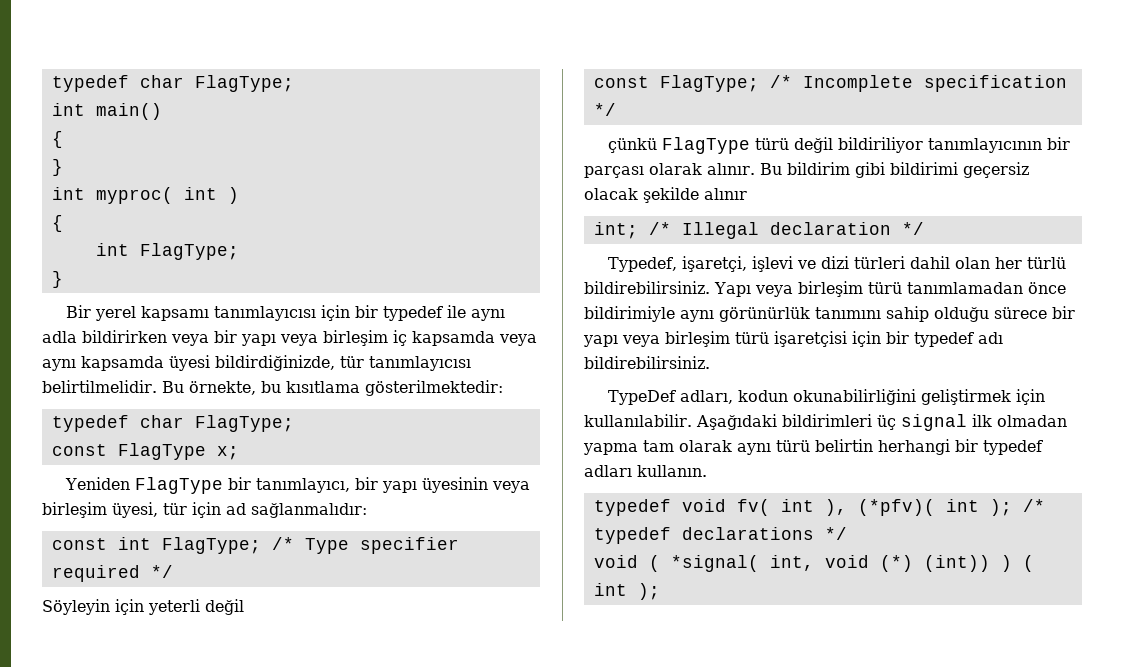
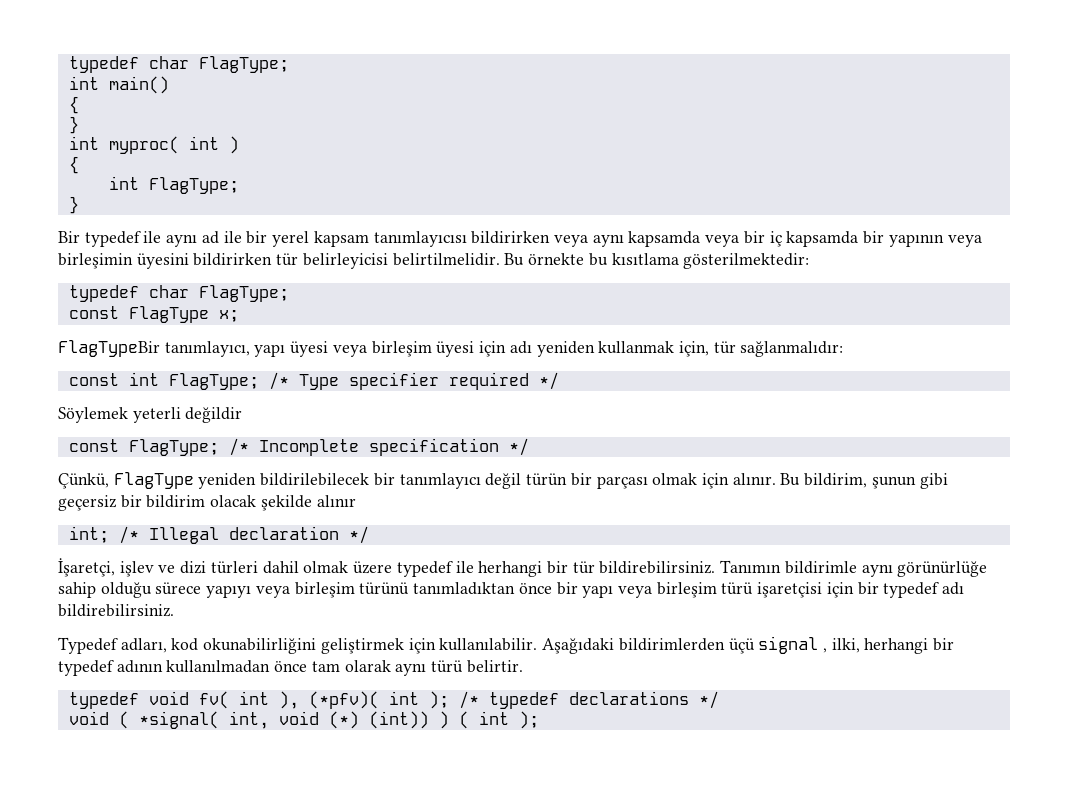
[95,305,506,321] [42,330,537,346] [42,355,471,371] yerel kapsamı tanımlayıcısı için bir typedef ile aynı adla bildirirken veya bir yapı veya birleşim iç kapsamda veya aynı kapsamda üyesi bildirdiğinizde, tür tanımlayıcısı -> [84,231,982,247] [58,253,388,269] typedef ile aynı ad ile bir yerel kapsam tanımlayıcısı bildirirken veya aynı kapsamda veya bir iç kapsamda bir yapının veya birleşimin üyesini bildirirken tür belirleyicisi
[188,381,256,395] örnekte, -> [528,253,585,265] örnekte
[65,477,531,494] [42,502,246,518] Yeniden FlagType bir tanımlayıcı, bir yapı üyesinin veya birleşim üyesi, tür için ad -> [58,340,736,357] FlagTypeBir tanımlayıcı, yapı üyesi veya birleşim üyesi için adı yeniden kullanmak için, tür
[42,599,244,615] Söyleyin için yeterli değil -> [58,407,243,423] Söylemek yeterli değildir
[608,137,1071,154] [584,162,1029,178] çünkü FlagType türü değil bildiriliyor tanımlayıcının bir parçası olarak alınır. Bu bildirim gibi bildirimi geçersiz -> [58,472,948,489] [58,495,206,511] Çünkü, FlagType yeniden bildirilebilecek bir tanımlayıcı değil türün bir parçası olmak için alınır. Bu bildirim, şunun gibi geçersiz bir bildirim
[608,256,794,272] Typedef, işaretçi, işlevi -> [58,558,154,577] İşaretçi, işlev
[955,257,1067,269] [584,281,1066,297] [584,306,1047,322] olan her türlü bildirebilirsiniz. Yapı veya birleşim türü tanımlamadan önce bildirimiyle aynı görünürlük tanımını sahip olduğu sürece -> [303,560,988,577] [58,582,552,598] olmak üzere typedef ile herhangi bir tür bildirebilirsiniz. Tanımın bildirimle aynı görünürlüğe sahip olduğu sürece yapıyı veya birleşim türünü tanımladıktan önce
[608,390,789,405] TypeDef adları, kodun -> [58,637,199,654] Typedef adları, kod
[781,414,1067,431] [583,439,1043,455] [584,465,707,477] bildirimleri üç signal ilk olmadan yapma tam olarak aynı türü belirtin herhangi bir typedef adları kullanın. -> [618,636,955,654] [58,660,523,676] bildirimlerden üçü signal , ilki, herhangi bir typedef adının kullanılmadan önce tam olarak aynı türü belirtir.

